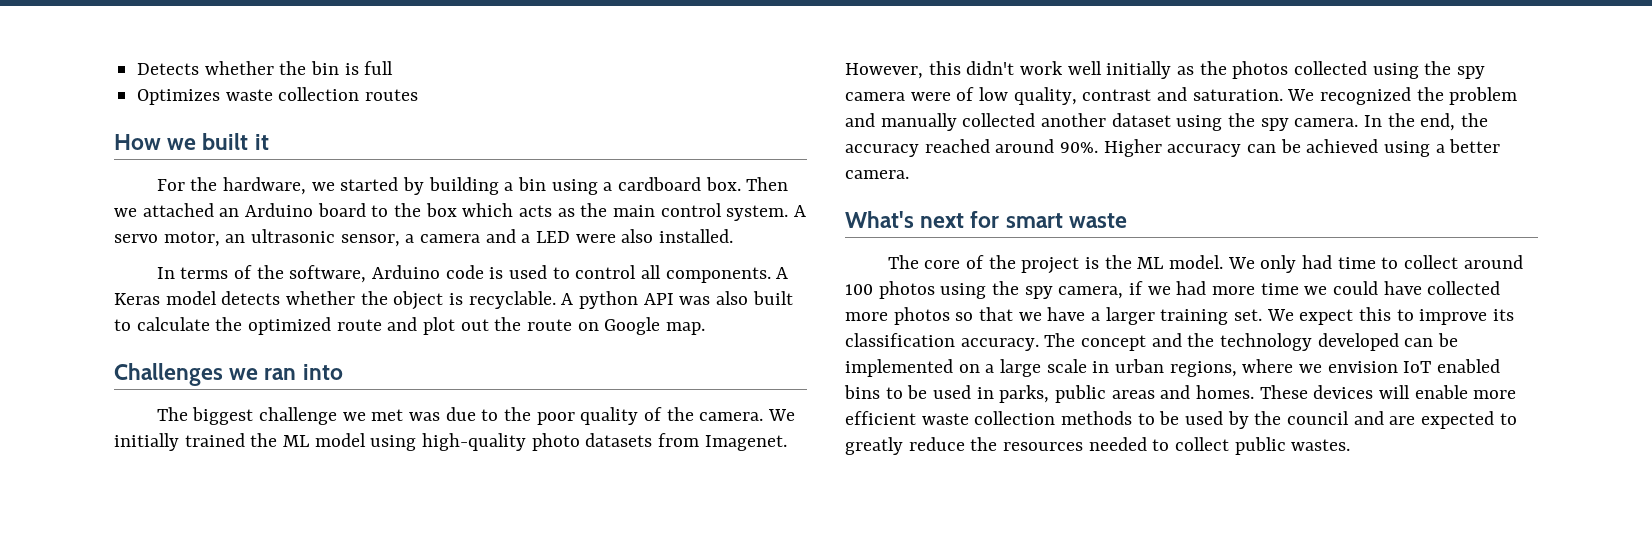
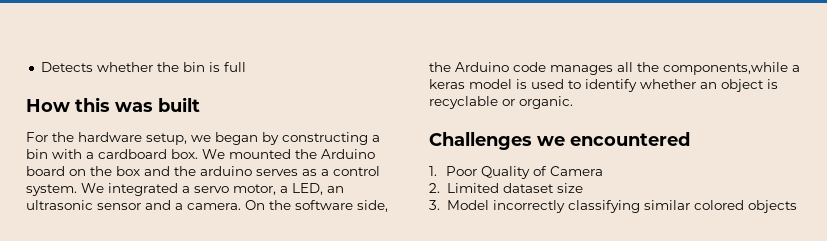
[137,87,419,105] // Optimizes waste collection routes -> (246, 67) none
[167,133,269,150] we built it -> [75,97,200,112] this was built
[223,177,499,195] hardware, we started by building -> [78,132,368,145] hardware setup, we began by constructing
[551,179,598,195] using -> [52,149,82,159] with
[746,177,789,191] [114,203,240,217] Then we attached an -> [202,149,317,159] We mounted the
[371,205,389,217] to -> [69,169,86,176] on
[462,203,807,221] [114,229,734,247] [156,265,789,283] [114,291,793,310] [114,317,706,335] [114,363,343,386] [156,407,796,425] [114,433,787,451] [845,61,1486,79] [845,87,1518,105] [845,113,1489,131] [845,139,1501,157] [845,170,909,179] [845,211,1127,228] [887,255,1523,274] [845,281,1501,299] [845,307,1515,325] [845,333,1459,351] [845,359,1501,377] [844,385,1517,403] [845,411,1517,429] [845,437,1351,455] which acts as the main control system. A servo motor, an ultrasonic sensor, a camera and a LED were also installed. // In terms of the software, Arduino code is used to control all components. A Keras model detects whether the object is recyclable. A python API was also built to calculate the optimized route and plot out the route on Google map. // Challenges we ran into // The biggest challenge we met was due to the poor quality of the camera. We initially trained the ML model using high-quality photo datasets from Imagenet. However, this didn't work well initially as the photos collected using the spy camera were of low quality, contrast and saturation. We recognized the problem and manually collected another dataset using the spy camera. In the end, the accuracy reached around 90%. Higher accuracy can be achieved using a better camera. // What's next for smart waste // The core of the project is the ML model. We only had time to collect around 100 photos using the spy camera, if we had more time we could have collected more photos so that we have a larger training set. We expect this to improve its classification accuracy. The concept and the technology developed can be implemented on a large scale in urban regions, where we envision IoT enabled bins to be used in parks, public areas and homes. These devices will enable more efficient waste collection methods to be used by the council and are expected to greatly reduce the resources needed to collect public wastes. -> [144,166,380,176] [26,183,344,196] [26,200,388,212] [429,62,800,75] [429,79,778,92] [429,96,573,109] [429,132,690,150] [429,166,603,179] [429,183,583,193] [429,200,797,213] and the arduino serves as a control system. We integrated a servo motor, a LED, an ultrasonic sensor and a camera. On the software side, the Arduino code manages all the components,while a keras model is used to identify whether an object is recyclable or organic. // Challenges we encountered // 1. Poor Quality of Camera // 2. Limited dataset size // 3. Model incorrectly classifying similar colored objects

